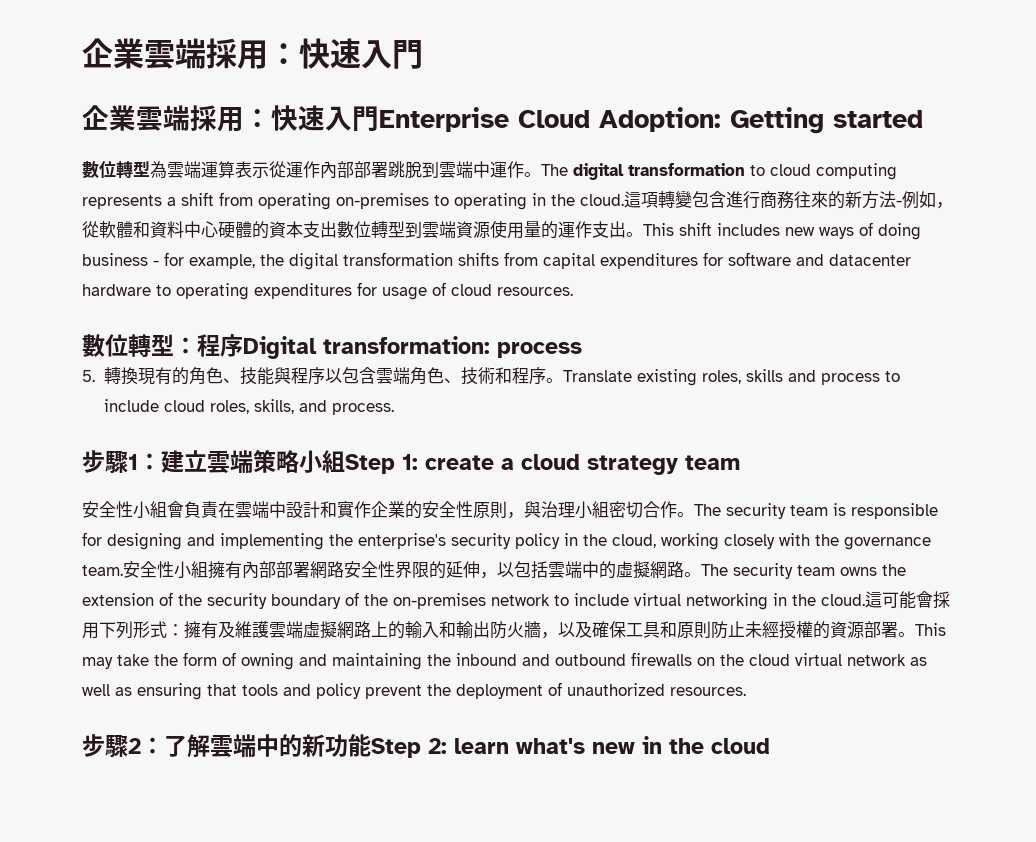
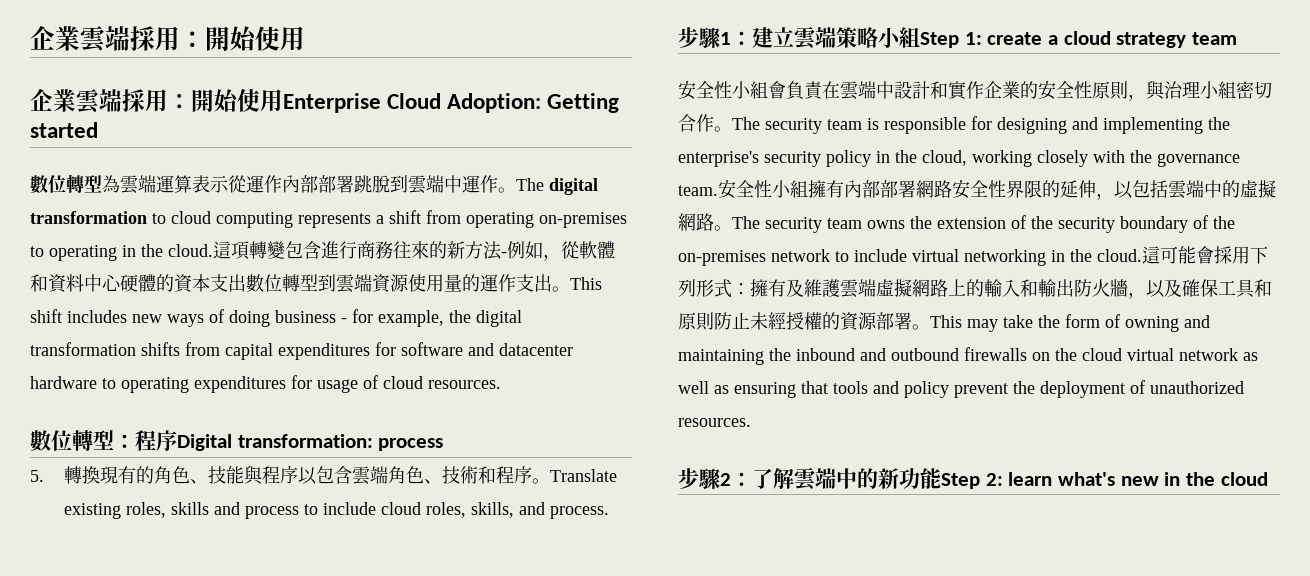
[82,38,423,69] [82,105,379,132] 企業雲端採用：快速入門 // 企業雲端採用：快速入門 -> [30,26,305,52] [30,89,283,113] 企業雲端採用：開始使用 // 企業雲端採用：開始使用

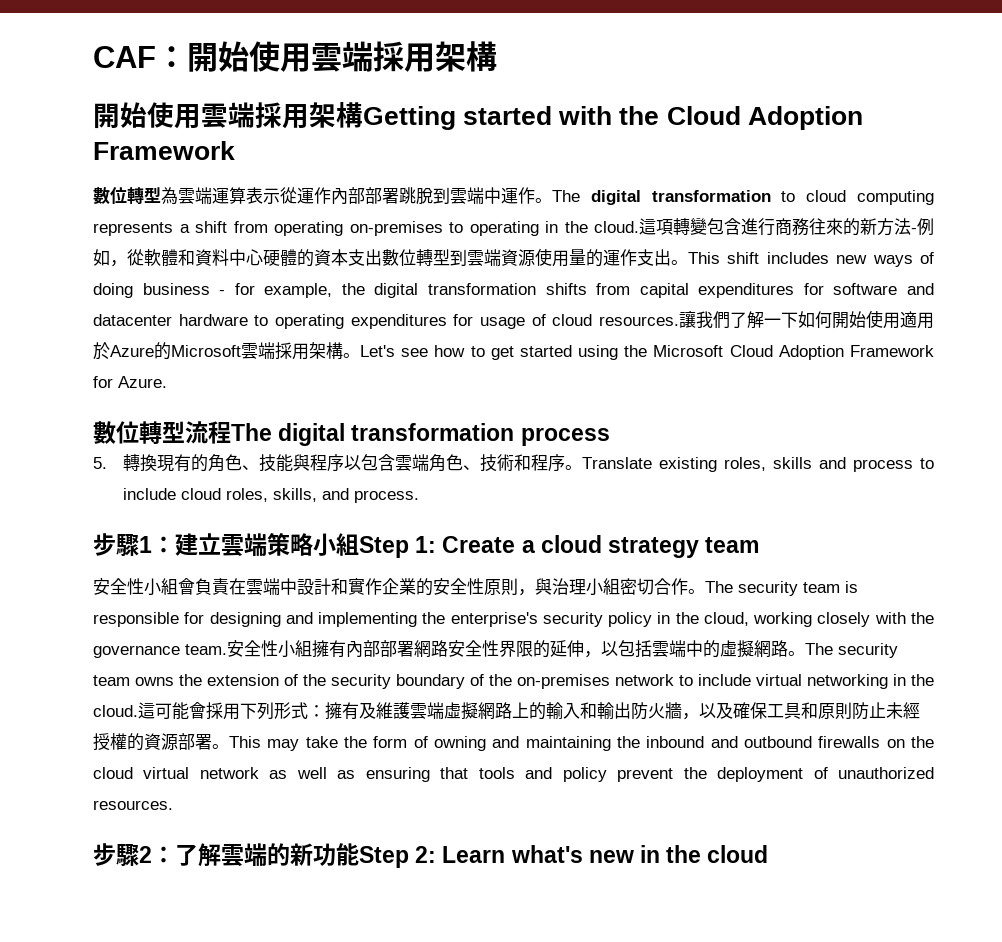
[30,26,305,52] [30,89,542,113] 企業雲端採用：開始使用 // 企業雲端採用：開始使用Enterprise Cloud Adoption: -> [93,41,497,72] [93,102,363,129] CAF：開始使用雲端採用架構 // 開始使用雲端採用架構
(98, 130) none -> [558,106,863,130] [93,141,235,160] with the Cloud Adoption Framework
[30,430,373,451] // 數位轉型：程序Digital transformation: -> [679,310,935,329] [93,342,934,360] [93,376,167,388] [93,421,515,446] 讓我們了解一下如何開始使用適用於Azure的Microsoft雲端採用架構。Let's see how to get started using the Microsoft Cloud Adoption Framework for Azure. // 數位轉型流程The digital transformation
[987,32,1043,45] create -> [442,536,516,553] Create
[836,468,857,489] 中 -> (267, 855) none
[1008,472,1053,486] learn -> [442,846,506,863] Learn

